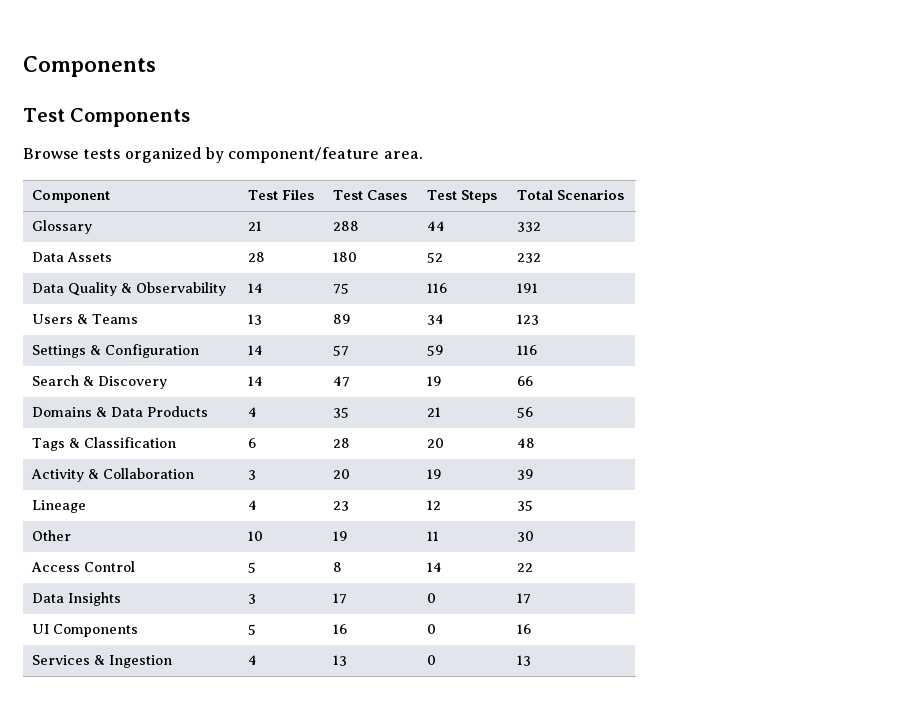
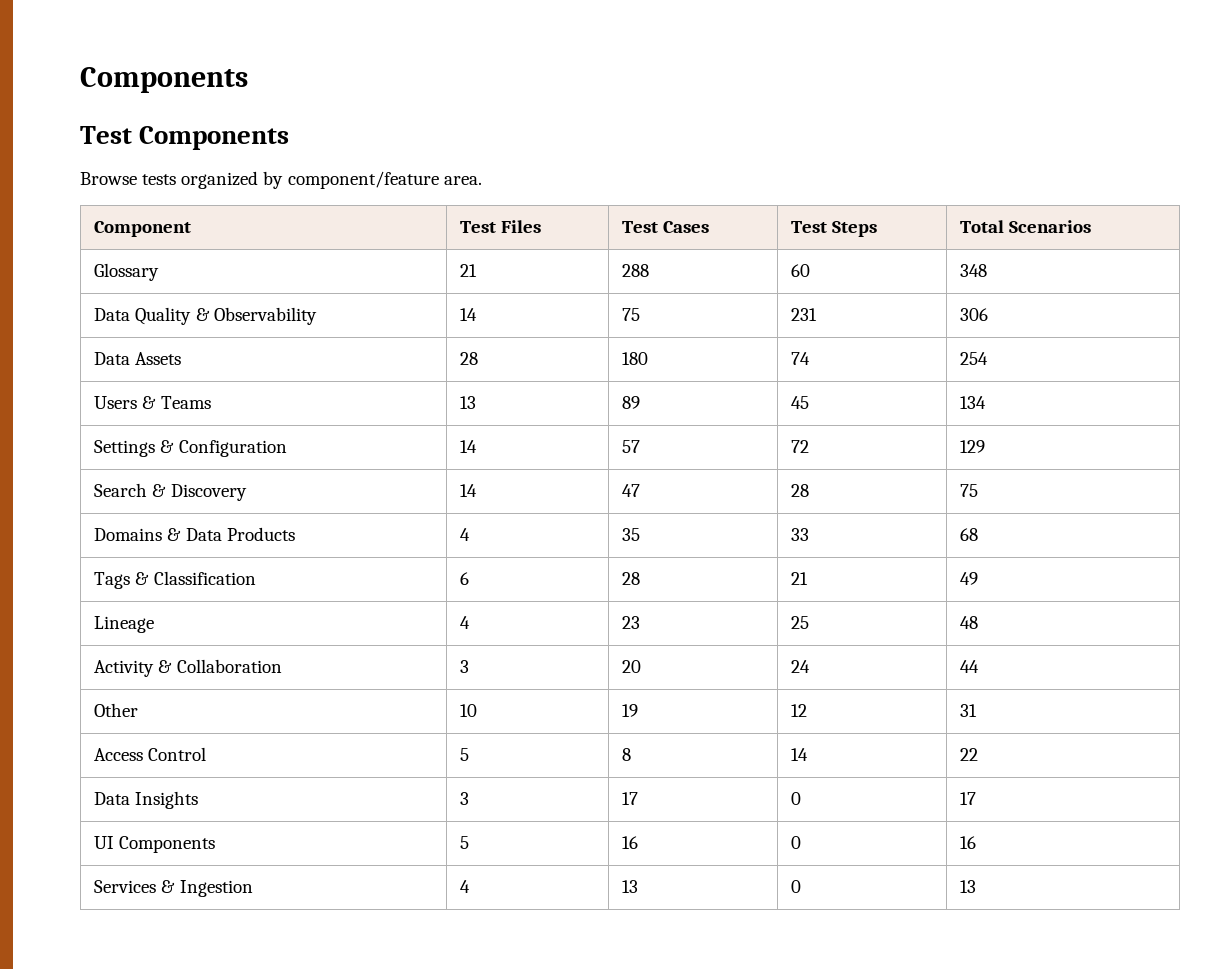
[426,221,445,231] [516,222,541,232] [31,252,112,262] [247,252,265,262] [332,252,357,262] [426,252,443,263] [516,253,541,263] 44 | 332 // Data Assets | 28 | 180 | 52 | 232 -> [791,264,811,277] [960,264,988,277] 60 | 348
[426,283,447,293] [516,283,538,293] 116 | 191 -> [791,308,818,321] [960,308,989,321] [94,352,182,365] [460,352,479,365] [622,352,649,365] [791,352,811,365] [960,352,989,365] 231 | 306 // Data Assets | 28 | 180 | 74 | 254
[426,314,444,325] [516,314,539,325] 34 | 123 -> [791,396,810,409] [960,396,987,409] 45 | 134
[426,345,444,356] [516,345,537,355] 59 | 116 -> [791,440,810,453] [960,440,986,453] 72 | 129
[426,376,442,386] [516,376,533,386] 19 | 66 -> [791,484,810,497] [960,484,979,497] 28 | 75
[426,407,441,417] [516,407,533,418] 21 | 56 -> [791,528,810,541] [960,528,979,541] 33 | 68
[426,438,444,448] 20 -> [791,572,809,585] [960,572,979,585] [94,616,155,633] [460,616,471,629] [622,616,641,629] [791,616,810,629] 21 | 49 // Lineage | 4 | 23 | 25
[426,469,442,479] [516,469,534,480] [31,500,86,513] [247,500,257,510] [332,501,349,511] [426,500,441,510] [516,500,533,511] 19 | 39 // Lineage | 4 | 23 | 12 | 35 -> [791,660,811,673] [960,660,980,673] 24 | 44
[426,531,439,541] [516,531,534,542] 11 | 30 -> [791,704,808,717] [960,704,978,717] 12 | 31

